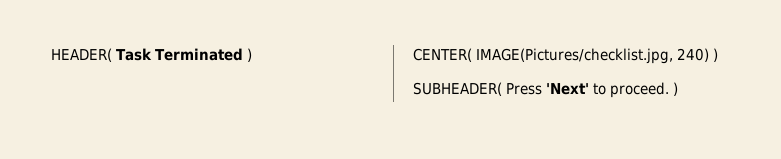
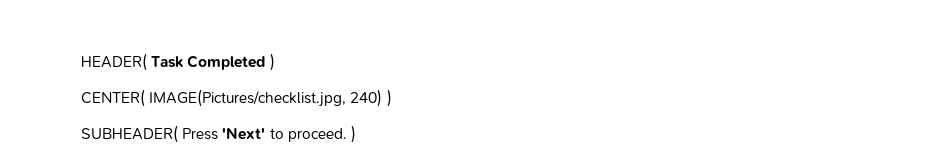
[154,48,243,61] Terminated -> [187,55,266,70] Completed

